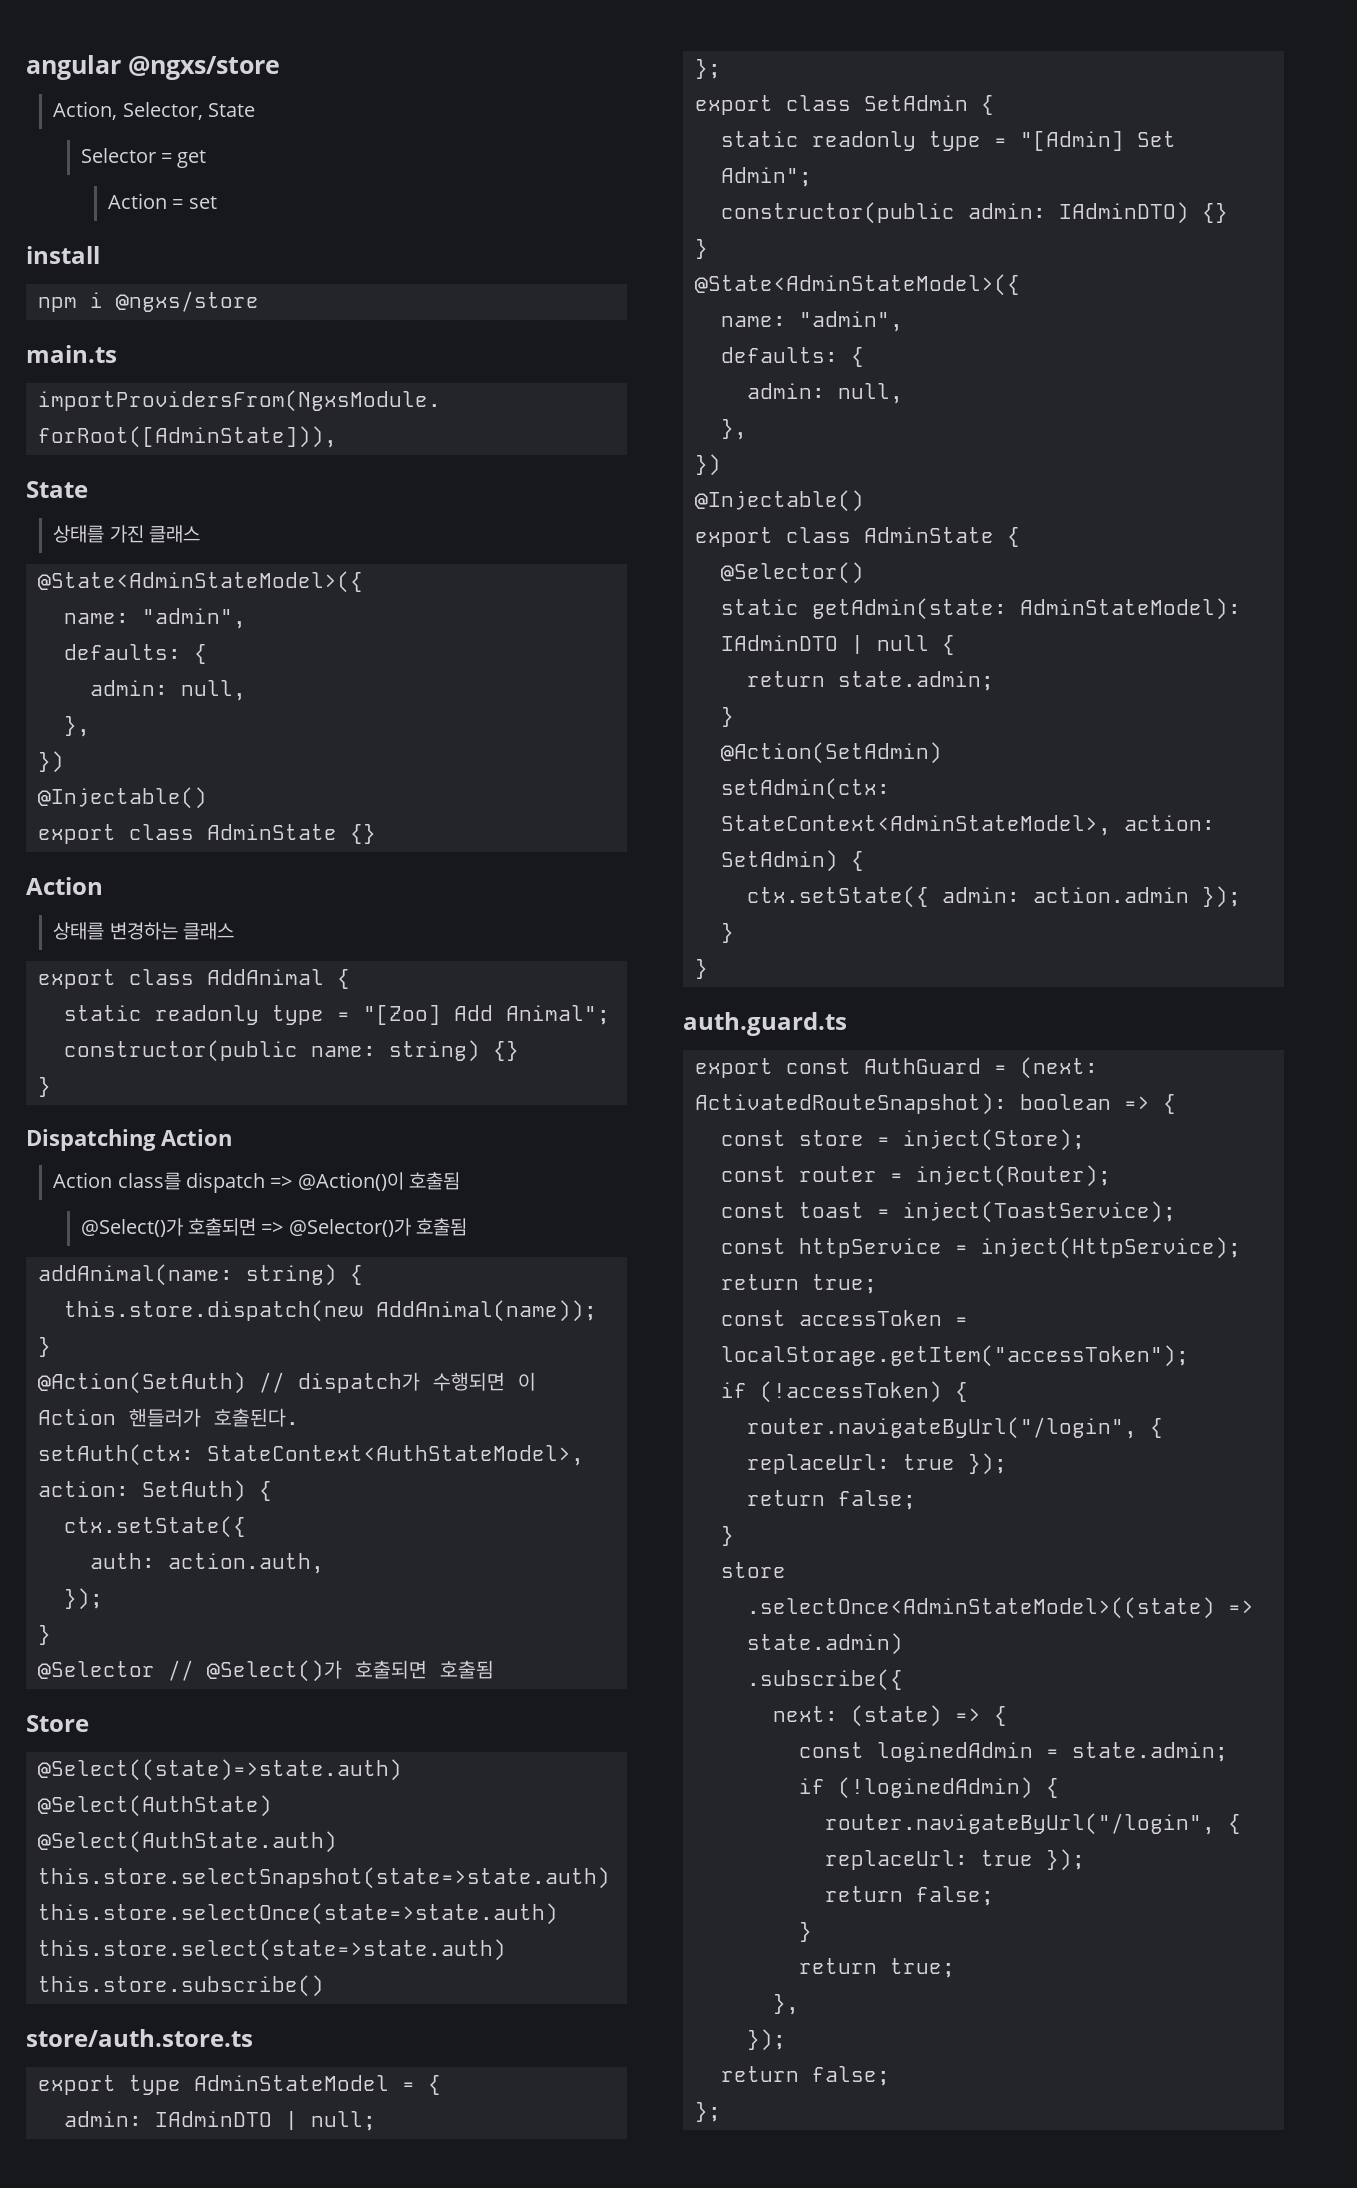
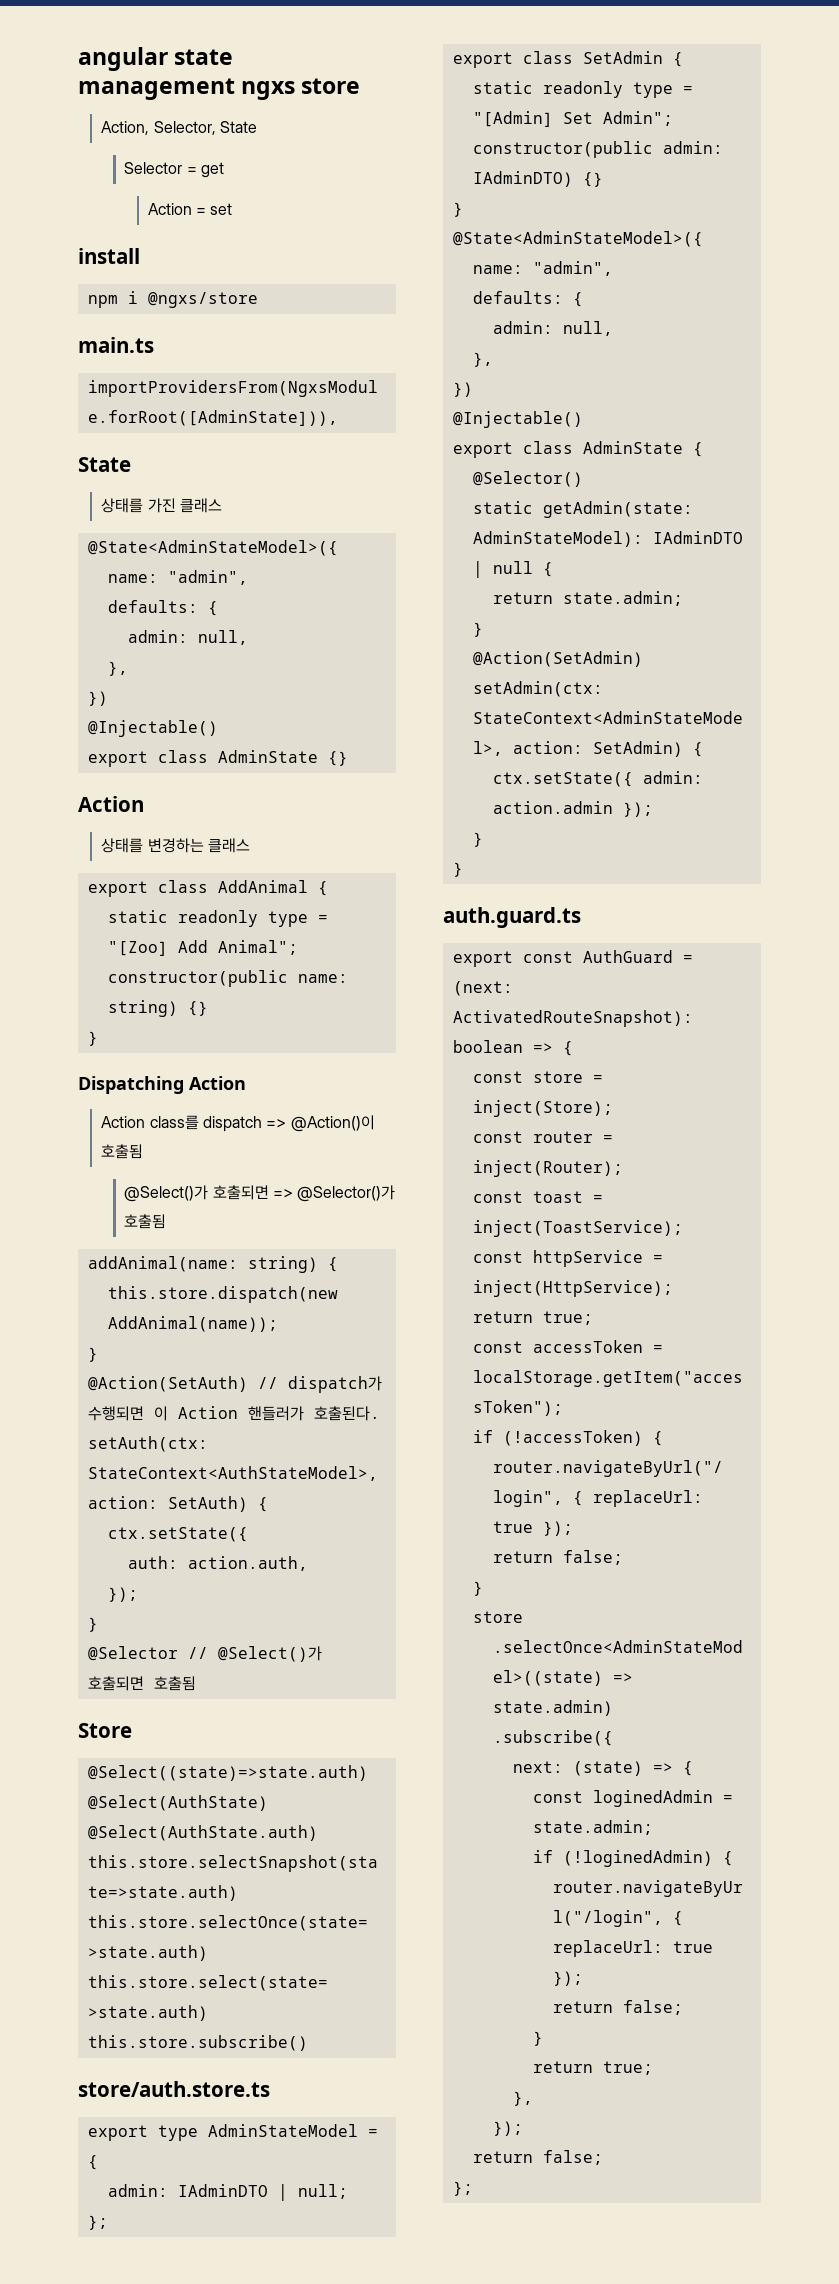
[128,56,280,80] @ngxs/store -> [174,49,234,65] [78,78,361,100] state management ngxs store

